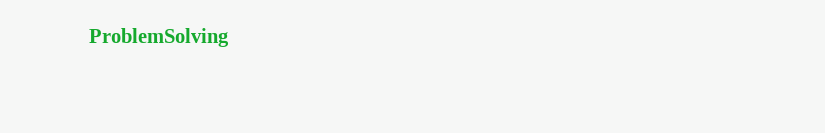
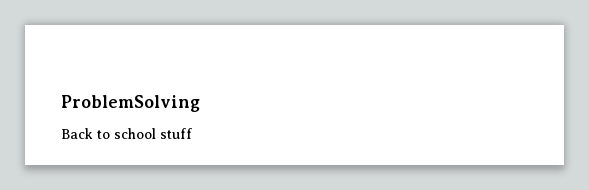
(229, 37) none -> [61,128,192,139] // Back to school stuff

